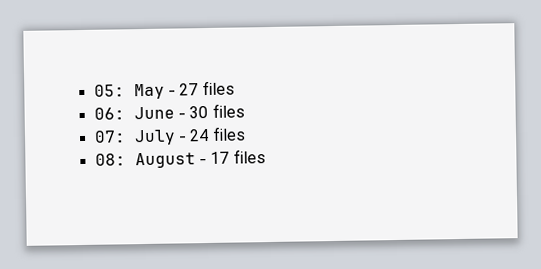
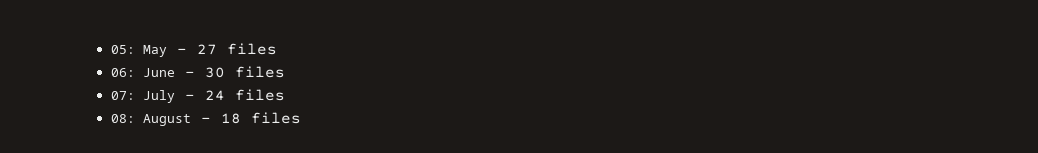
[210,151,230,164] 17 -> [221,113,242,124] 18

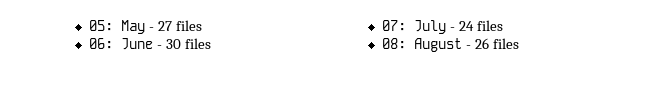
[221,113,242,124] 18 -> [475,38,490,49] 26

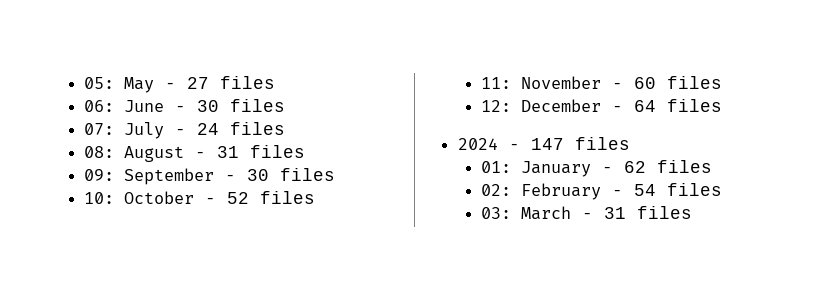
[475,38,520,49] 26 files -> [217,145,306,158] [84,168,336,185] [84,191,316,204] [481,76,723,89] [481,99,723,112] [458,137,631,150] [481,160,713,177] [481,183,723,200] [481,206,693,220] 31 files // 09: September - 30 files // 10: October - 52 files // 11: November - 60 files // 12: December - 64 files // 2024 - 147 files // 01: January - 62 files // 02: February - 54 files // 03: March - 31 files

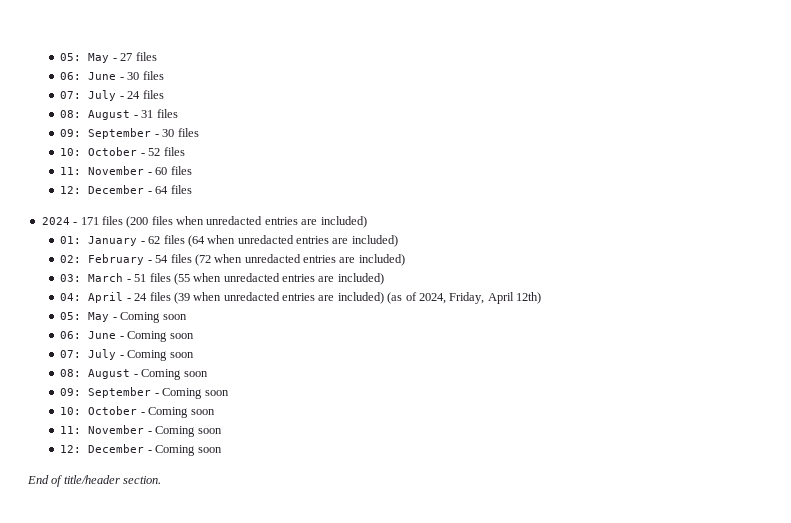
[531,137,631,150] 147 files -> [80,216,367,228] 171 files (200 files when unredacted entries are included)
(713, 166) none -> [187,235,398,247] (64 when unredacted entries are included)
[481,206,693,220] // 03: March - 31 files -> [194,254,405,266] [60,273,384,285] [60,292,542,304] [60,312,187,323] [60,331,194,342] [60,349,194,361] [60,369,208,380] [60,387,229,399] [60,406,215,418] [60,425,222,437] [60,444,222,456] [27,475,162,487] (72 when unredacted entries are included) // 03: March - 51 files (55 when unredacted entries are included) // 04: April - 24 files (39 when unredacted entries are included) (as of 2024, Friday, April 12th) // 05: May - Coming soon // 06: June - Coming soon // 07: July - Coming soon // 08: August - Coming soon // 09: September - Coming soon // 10: October - Coming soon // 11: November - Coming soon // 12: December - Coming soon // End of title/header section.

